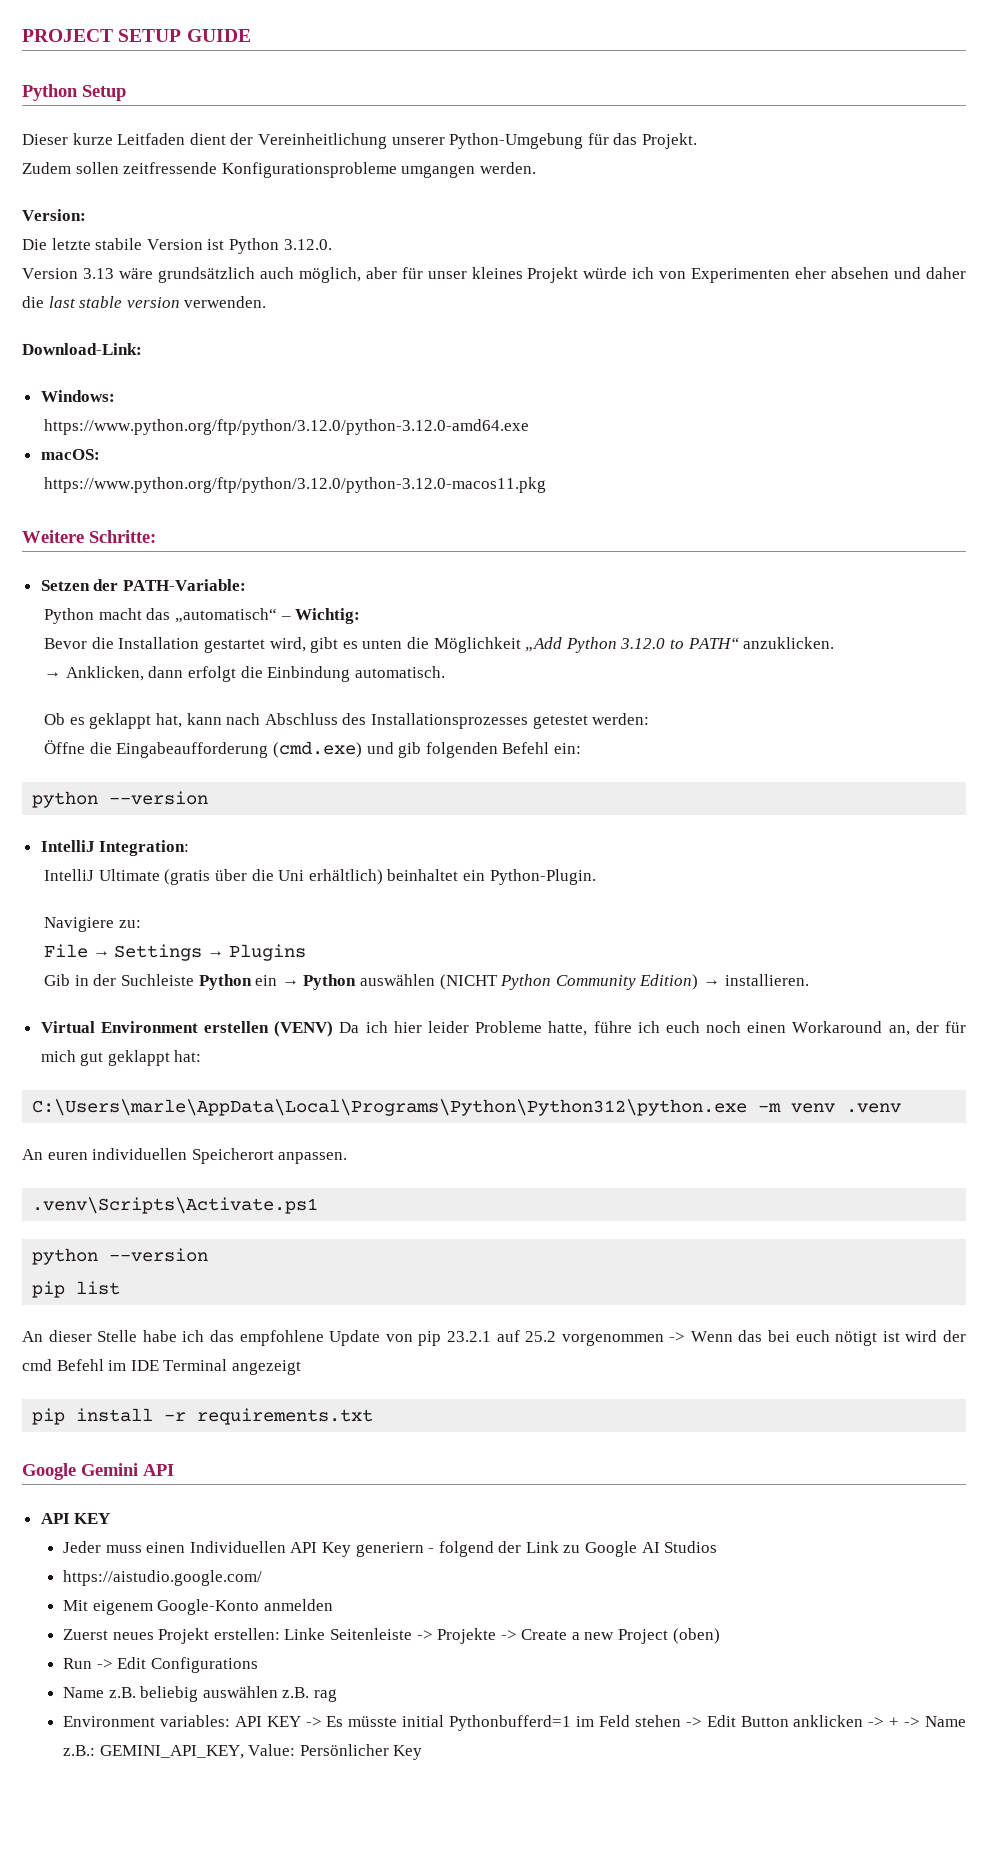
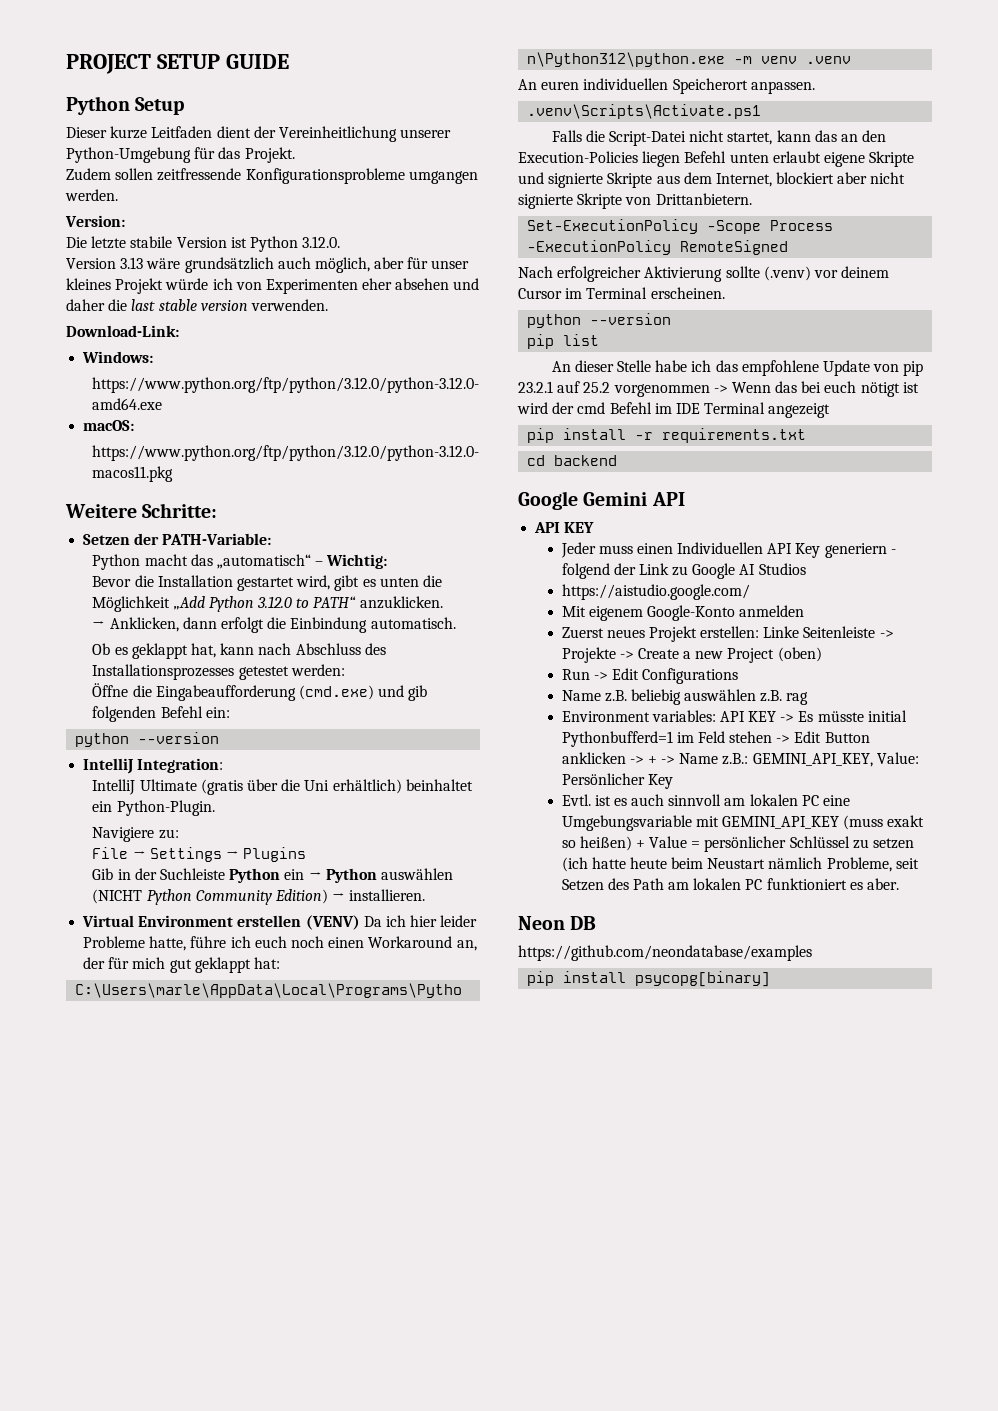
(319, 1205) none -> [551,130,887,146] [518,151,915,167] [518,172,906,188] [518,193,752,209] [527,219,834,234] [527,240,789,255] [518,266,890,282] [518,287,725,299] // Falls die Script-Datei nicht startet, kann das an den Execution-Policies liegen Befehl unten erlaubt eigene Skripte und signierte Skripte aus dem Internet, blockiert aber nicht signierte Skripte von Drittanbietern. // Set-ExecutionPolicy -Scope Process -ExecutionPolicy RemoteSigned // Nach erfolgreicher Aktivierung sollte (.venv) vor deinem Cursor im Terminal erscheinen.
(374, 1416) none -> [527,455,618,466] // cd backend
(423, 1752) none -> [561,794,850,806] [561,815,925,831] [561,836,914,852] [561,857,919,872] [561,878,899,891] [518,916,597,930] [518,945,812,961] [527,971,771,987] // Evtl. ist es auch sinnvoll am lokalen PC eine Umgebungsvariable mit GEMINI_API_KEY (muss exakt so heißen) + Value = persönlicher Schlüssel zu setzen (ich hatte heute beim Neustart nämlich Probleme, seit Setzen des Path am lokalen PC funktioniert es aber. // Neon DB // https://github.com/neondatabase/examples // pip install psycopg[binary]

